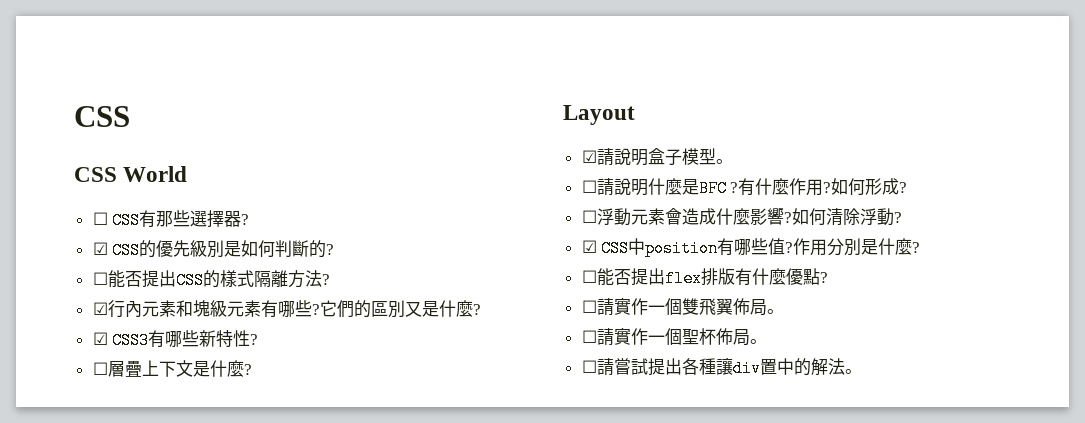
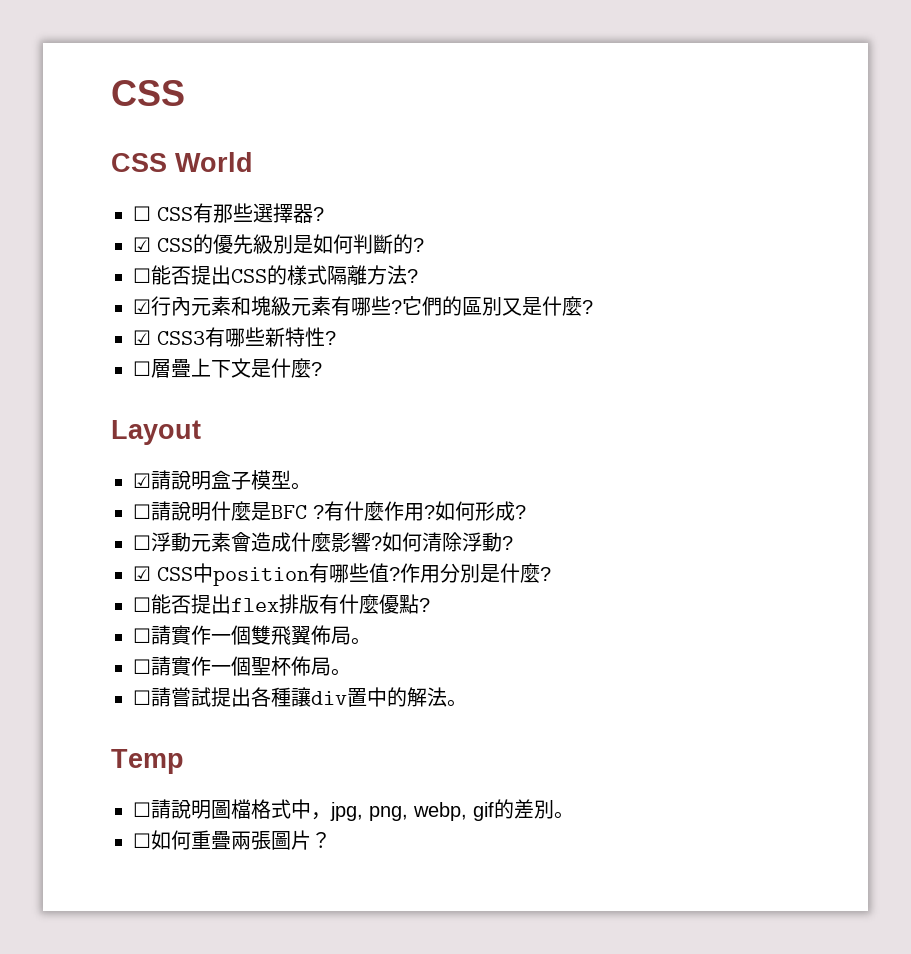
(862, 371) none -> [111,749,184,774] [133,799,574,821] [133,830,331,850] // Temp // ☐請說明圖檔格式中，jpg, png, webp, gif的差別。 // ☐如何重疊兩張圖片？

